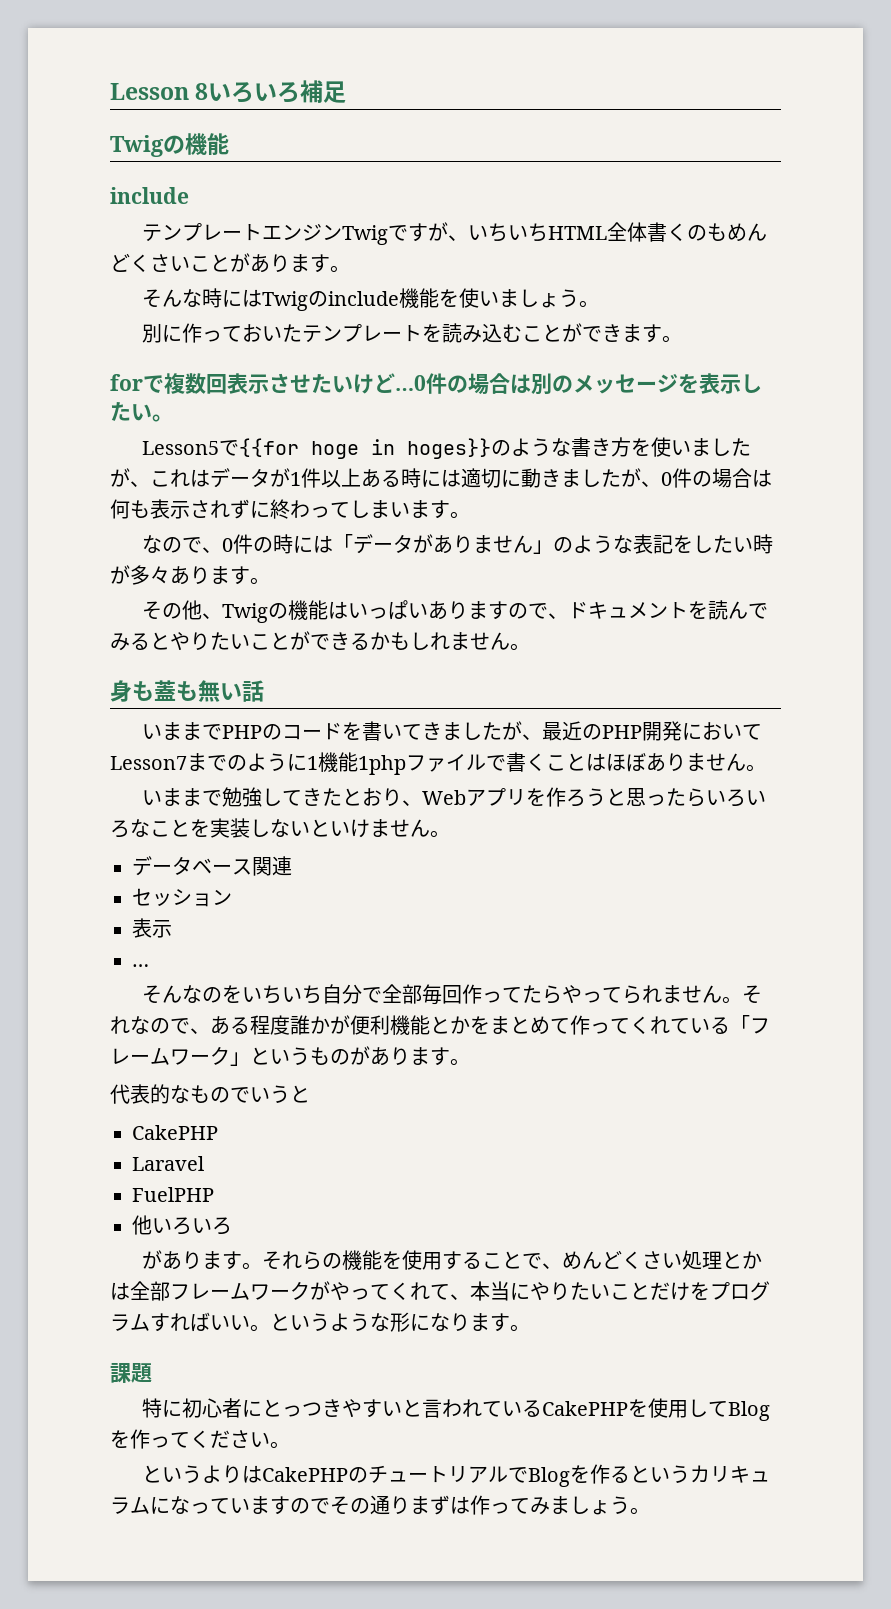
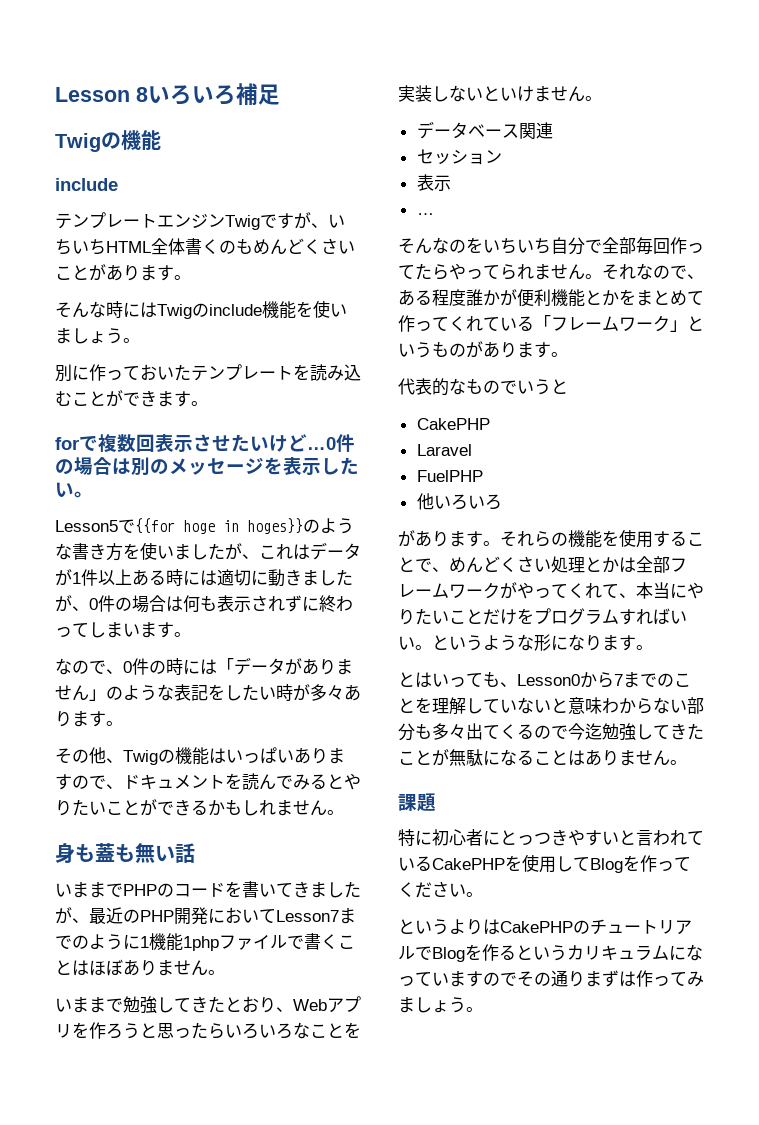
(530, 1328) none -> [398,671,691,688] [398,697,704,715] [398,723,704,741] [398,749,687,766] // とはいっても、Lesson0から7までのことを理解していないと意味わからない部分も多々出てくるので今迄勉強してきたことが無駄になることはありません。

